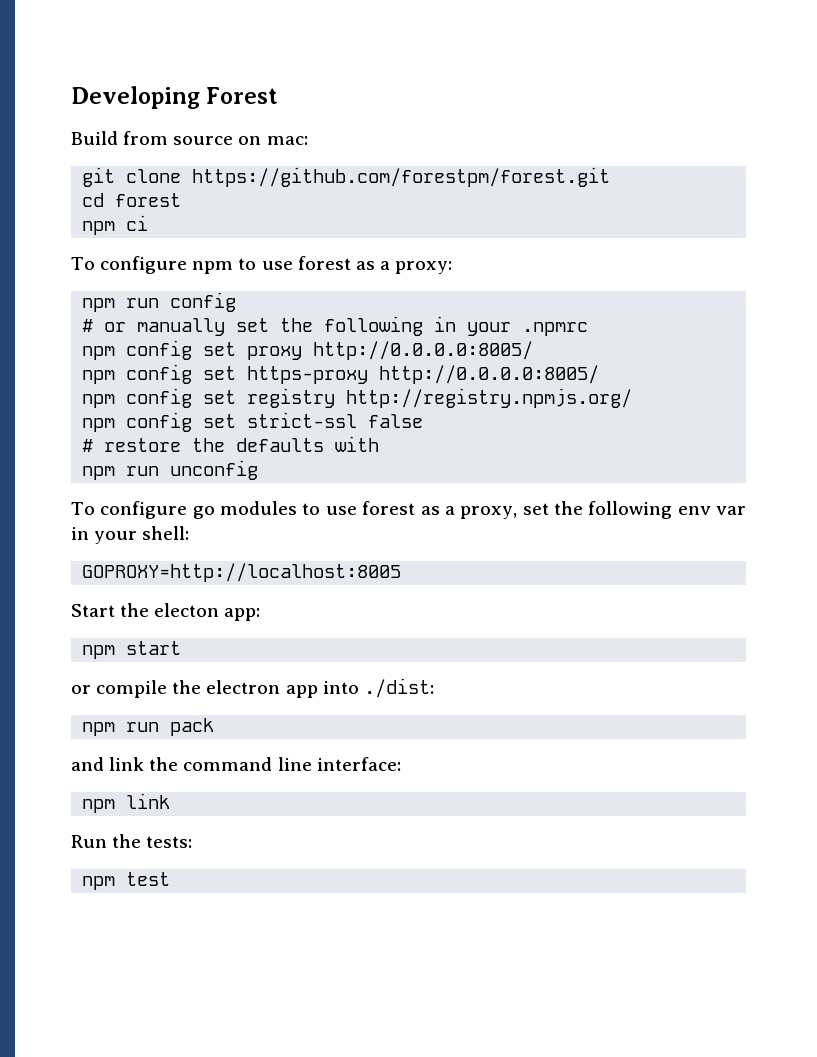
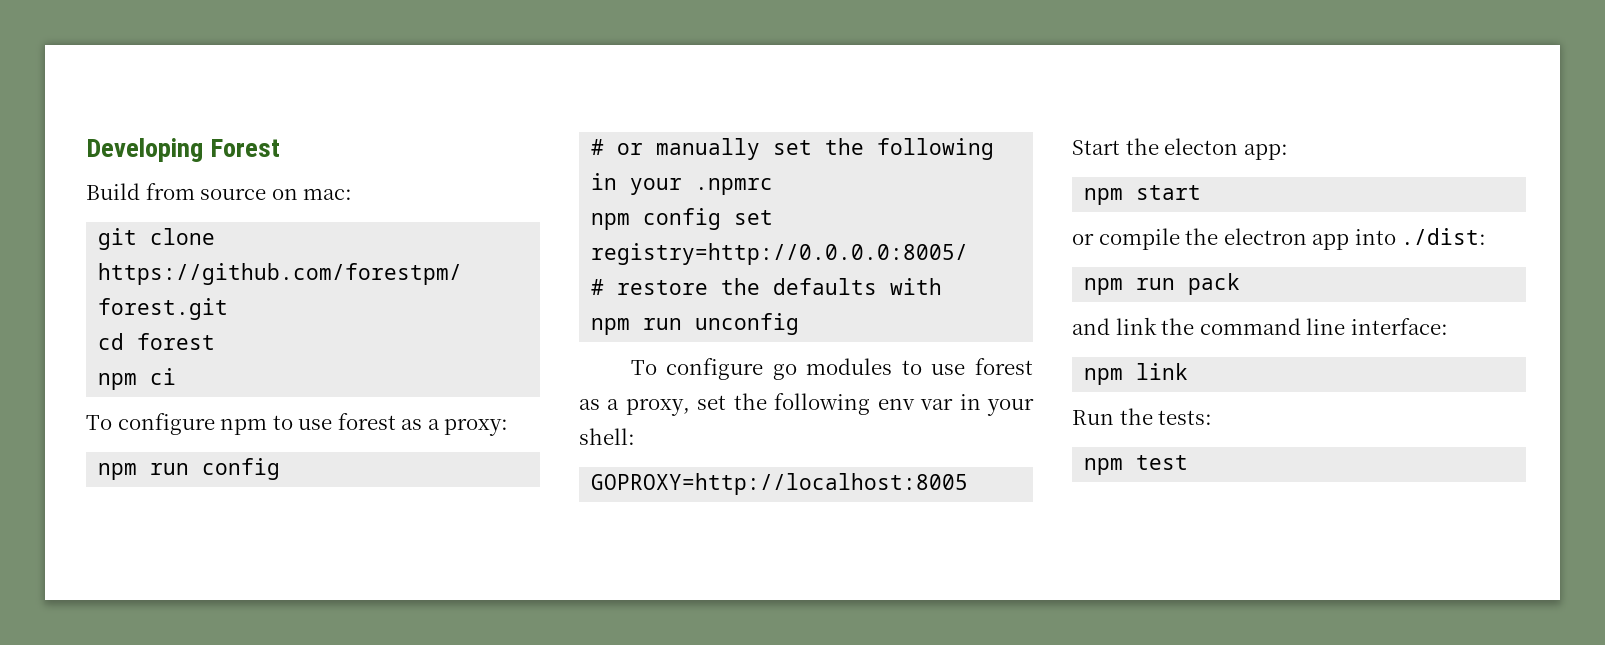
[247,341,534,360] [82,364,600,384] [82,388,633,408] [82,412,424,432] proxy http://0.0.0.0:8005/ // npm config set https-proxy http://0.0.0.0:8005/ // npm config set registry http://registry.npmjs.org/ // npm config set strict-ssl false -> [591,243,969,265] registry=http://0.0.0.0:8005/

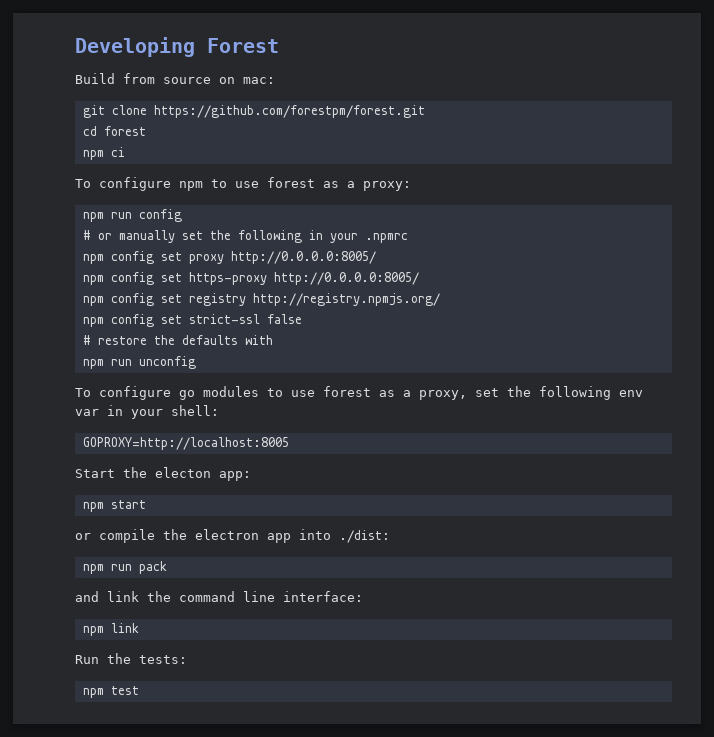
[591,243,969,265] registry=http://0.0.0.0:8005/ -> [188,251,376,264] [82,272,419,285] [82,293,440,306] [82,314,302,327] proxy http://0.0.0.0:8005/ // npm config set https-proxy http://0.0.0.0:8005/ // npm config set registry http://registry.npmjs.org/ // npm config set strict-ssl false

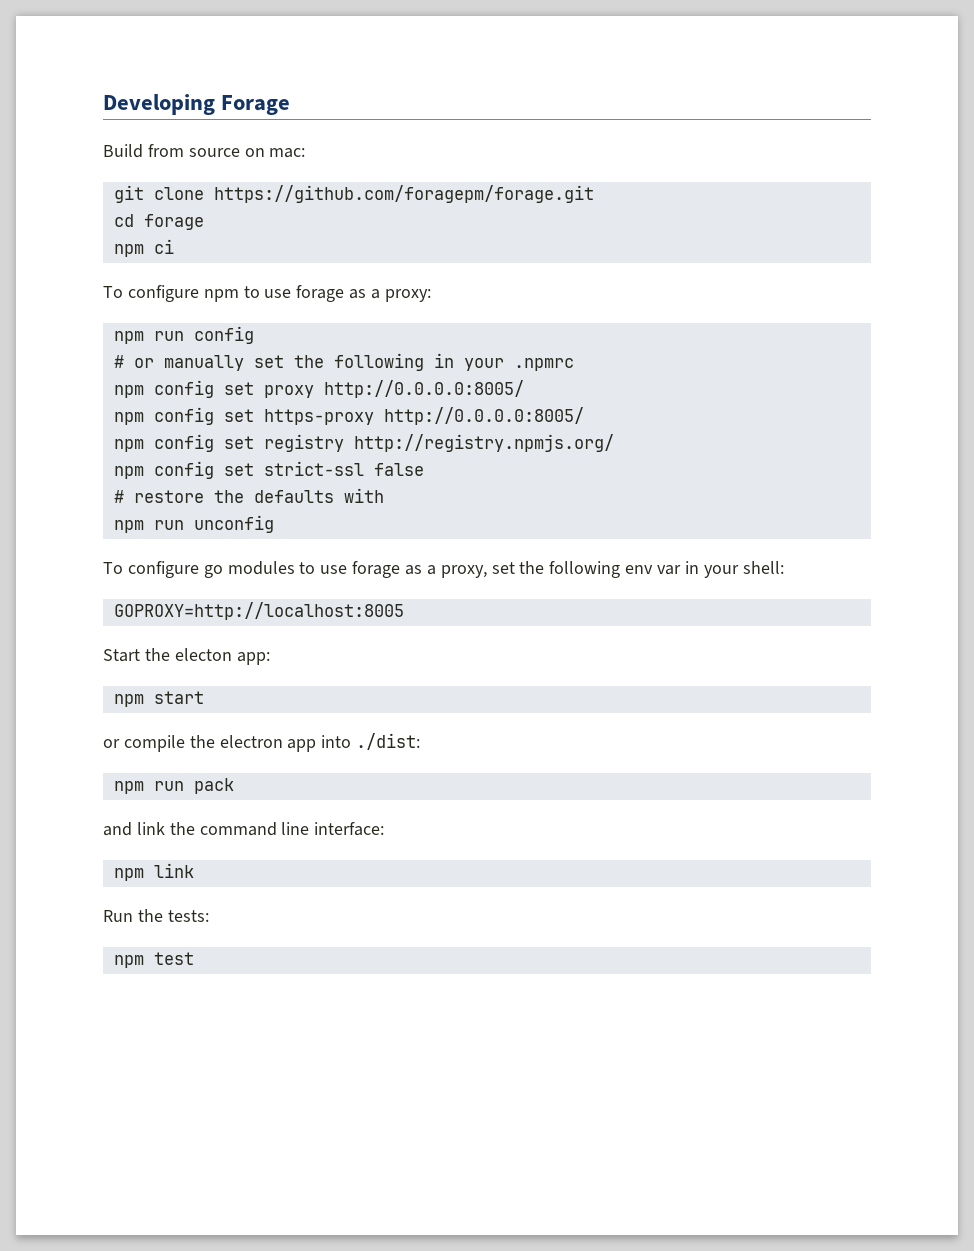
[207,38,279,53] Forest -> [221,95,291,115] Forage
[153,105,425,118] https://github.com/forestpm/forest.git -> [213,185,594,203] https://github.com/foragepm/forage.git
[103,126,146,136] forest -> [143,214,204,230] forage
[267,177,315,188] forest -> [296,285,345,302] forage
[323,386,371,397] forest -> [352,561,401,578] forage

